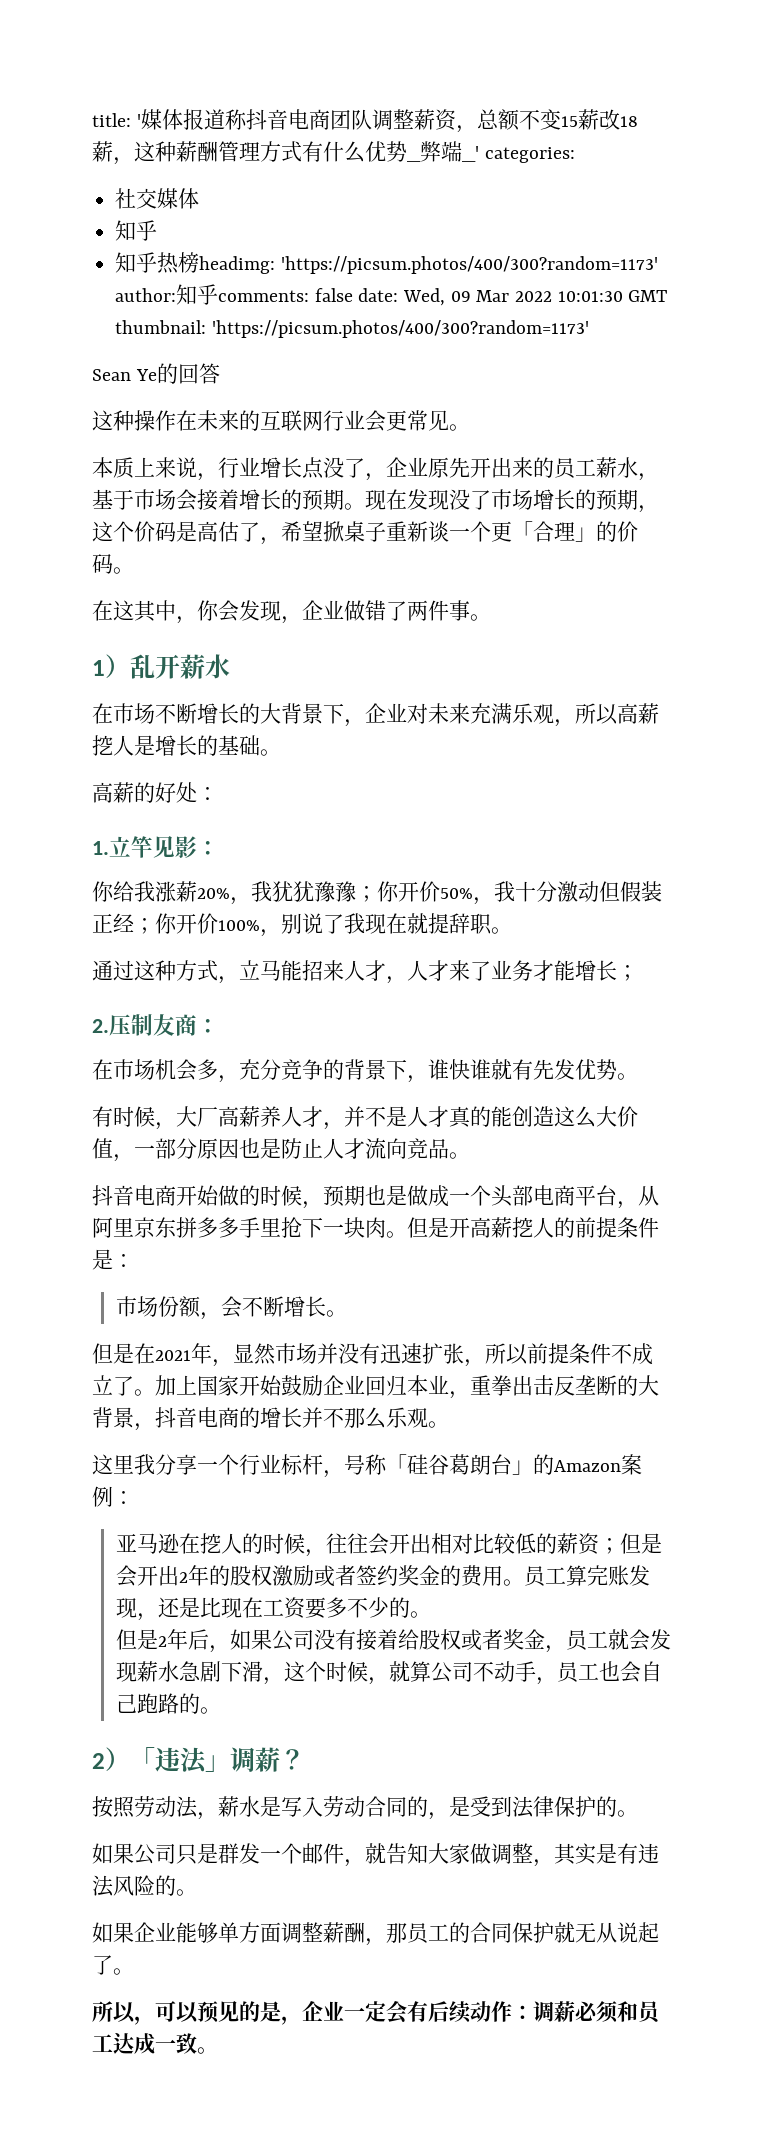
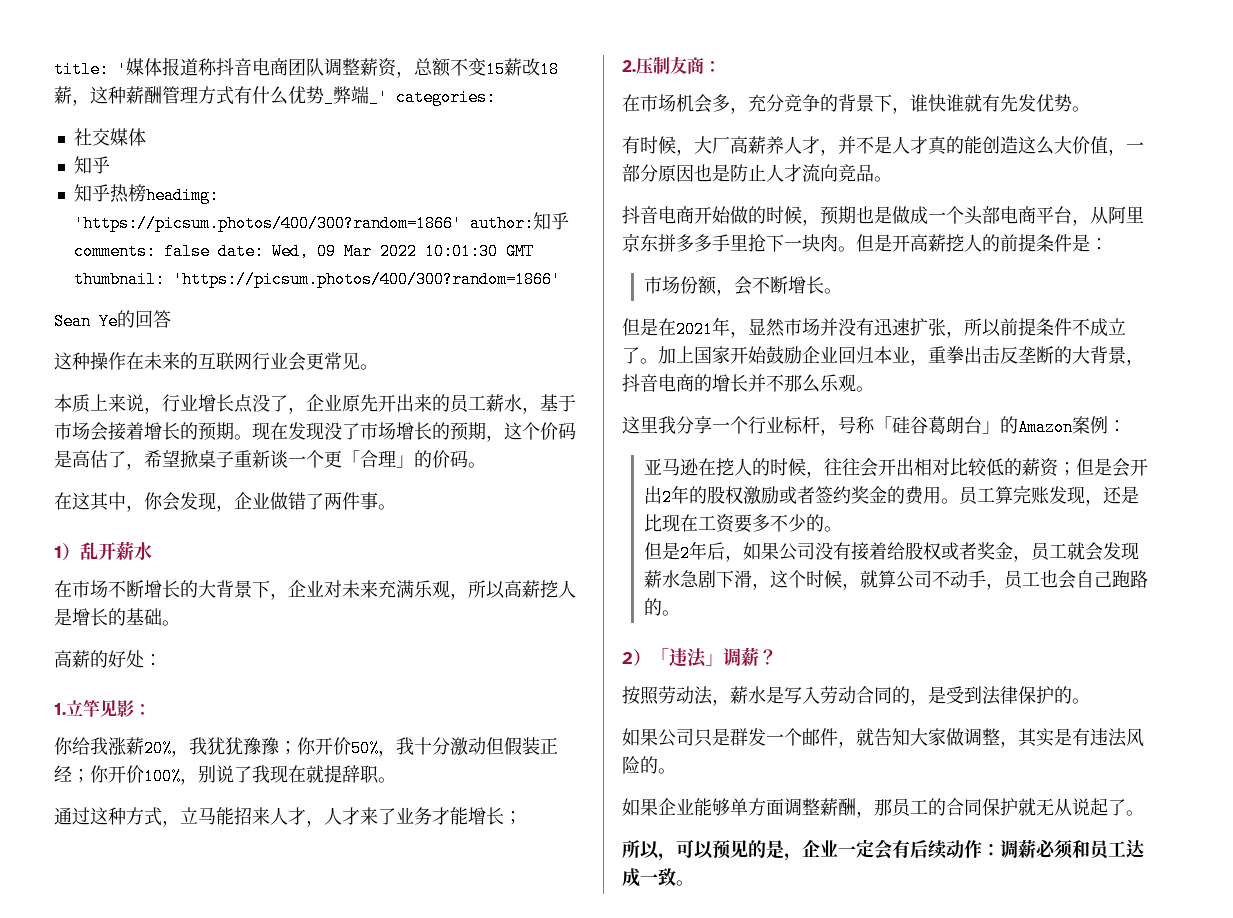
[280,256,658,274] 'https://picsum.photos/400/300?random=1173' -> [73,215,462,232] 'https://picsum.photos/400/300?random=1866'
[211,320,589,338] 'https://picsum.photos/400/300?random=1173' -> [172,271,561,288] 'https://picsum.photos/400/300?random=1866'

